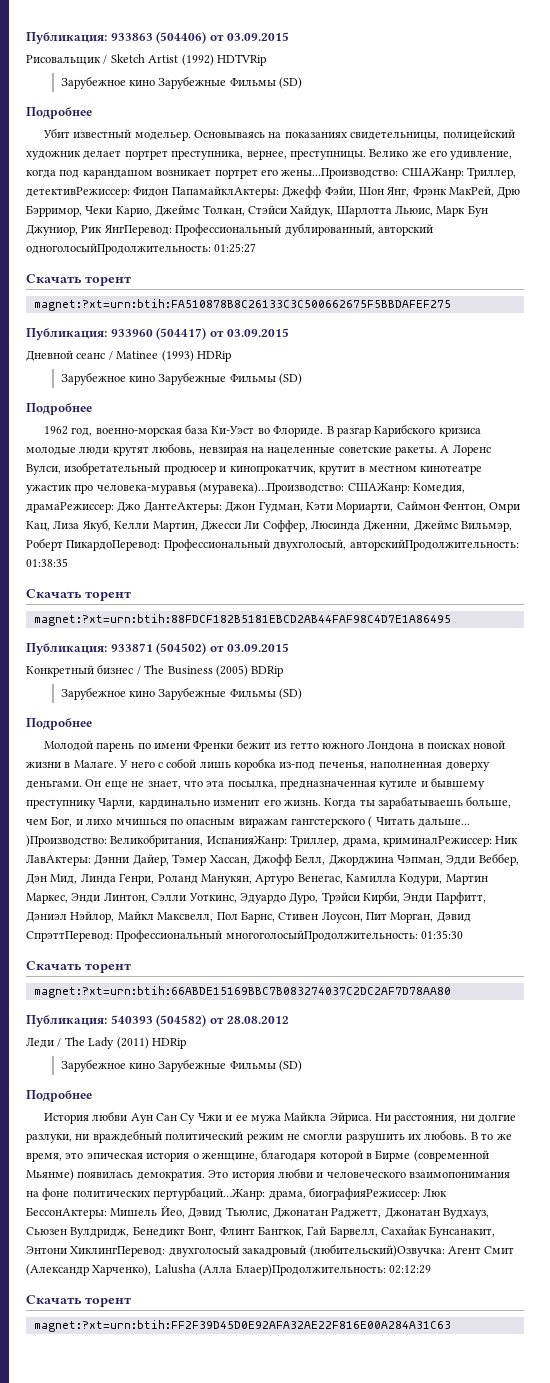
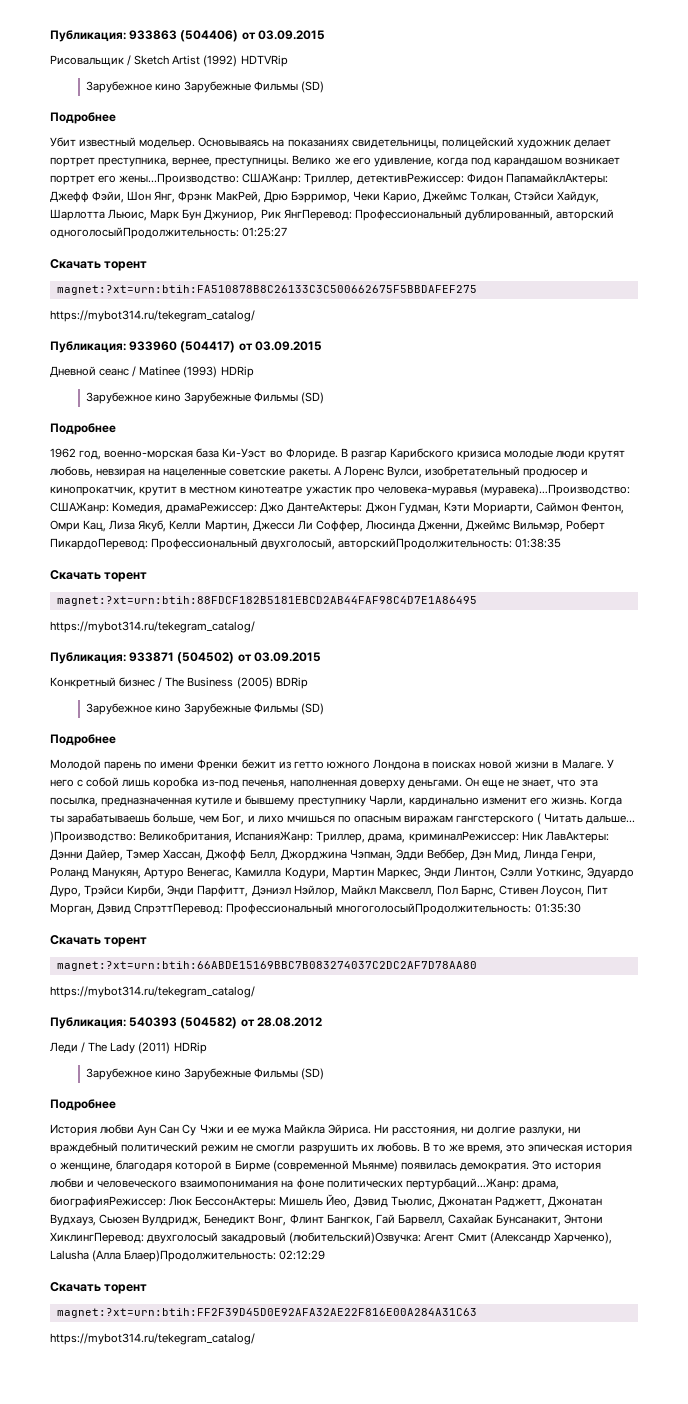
(451, 305) none -> [50,310,255,322] // https://mybot314.ru/tekegram_catalog/
(451, 620) none -> [50,621,255,633] // https://mybot314.ru/tekegram_catalog/
(451, 992) none -> [50,986,255,998] // https://mybot314.ru/tekegram_catalog/
(451, 1326) none -> [50,1333,255,1345] // https://mybot314.ru/tekegram_catalog/

